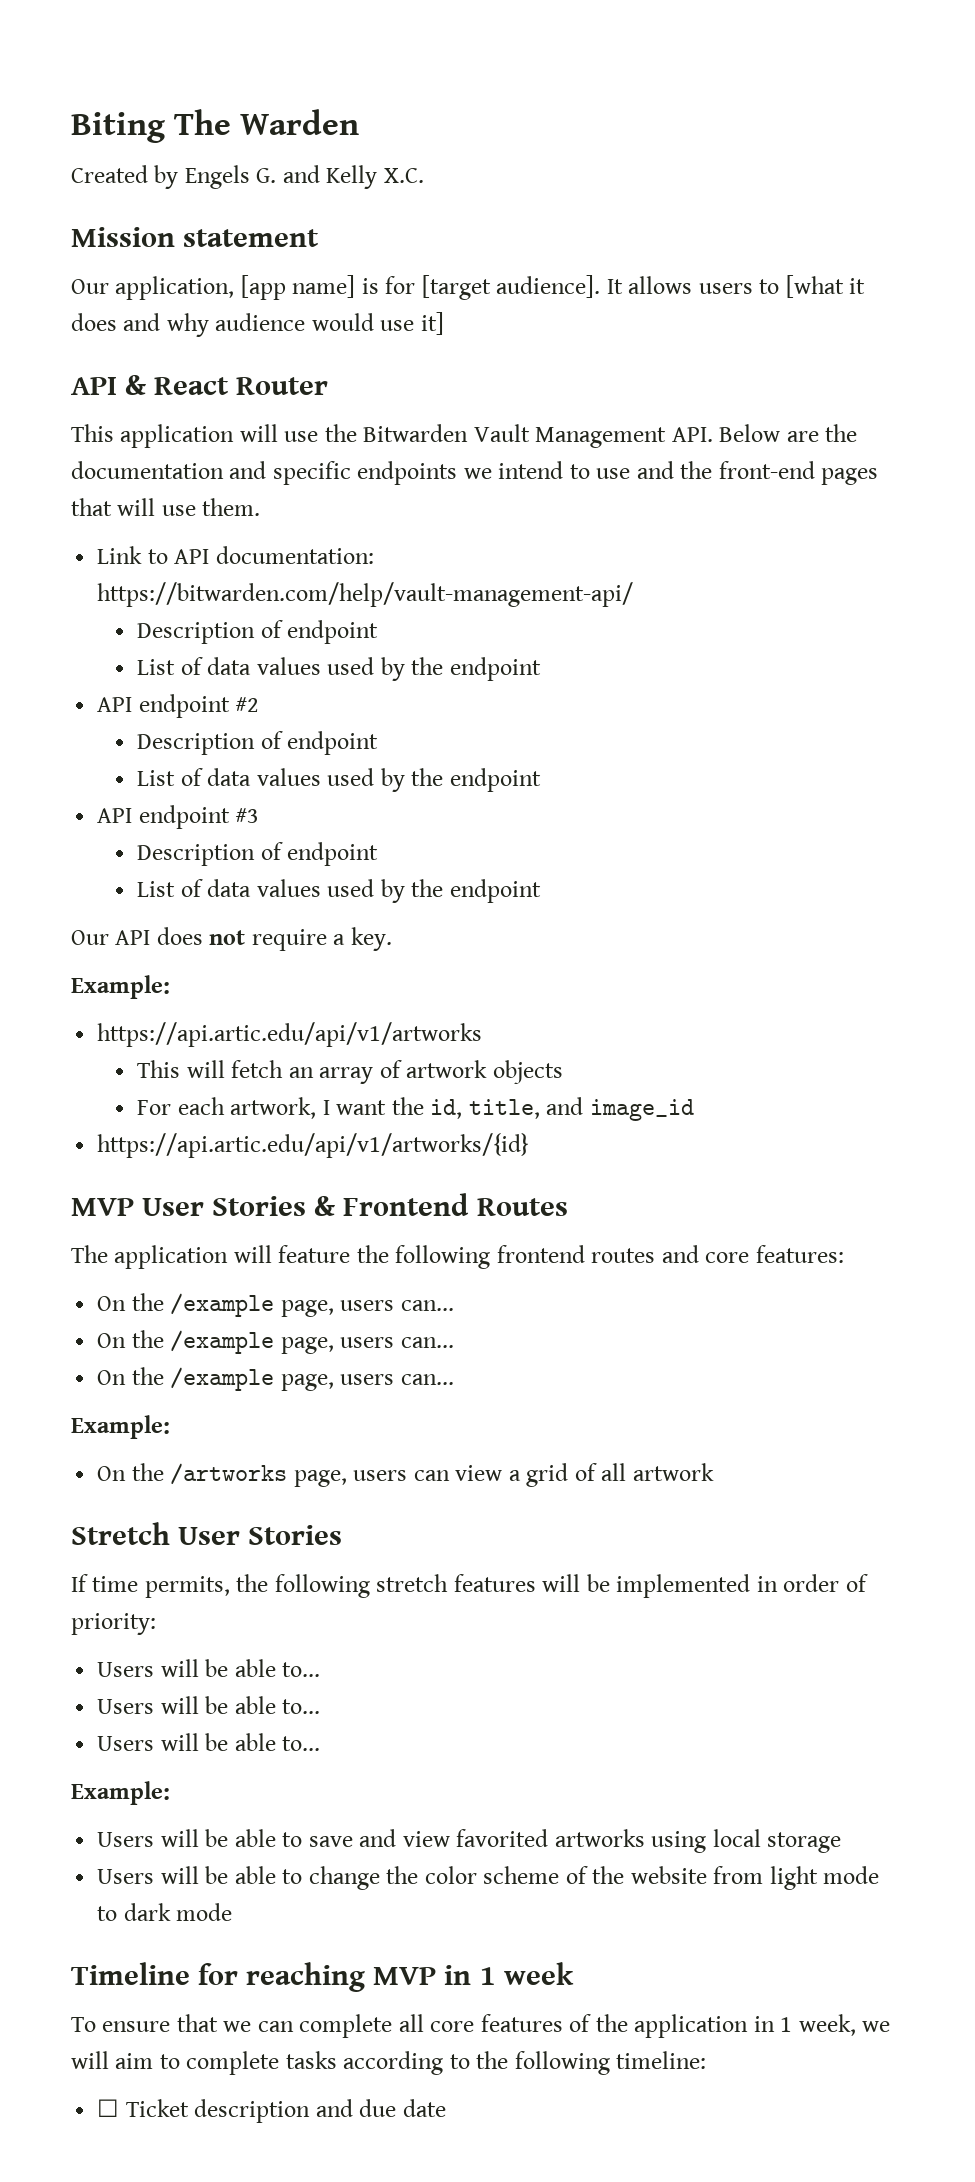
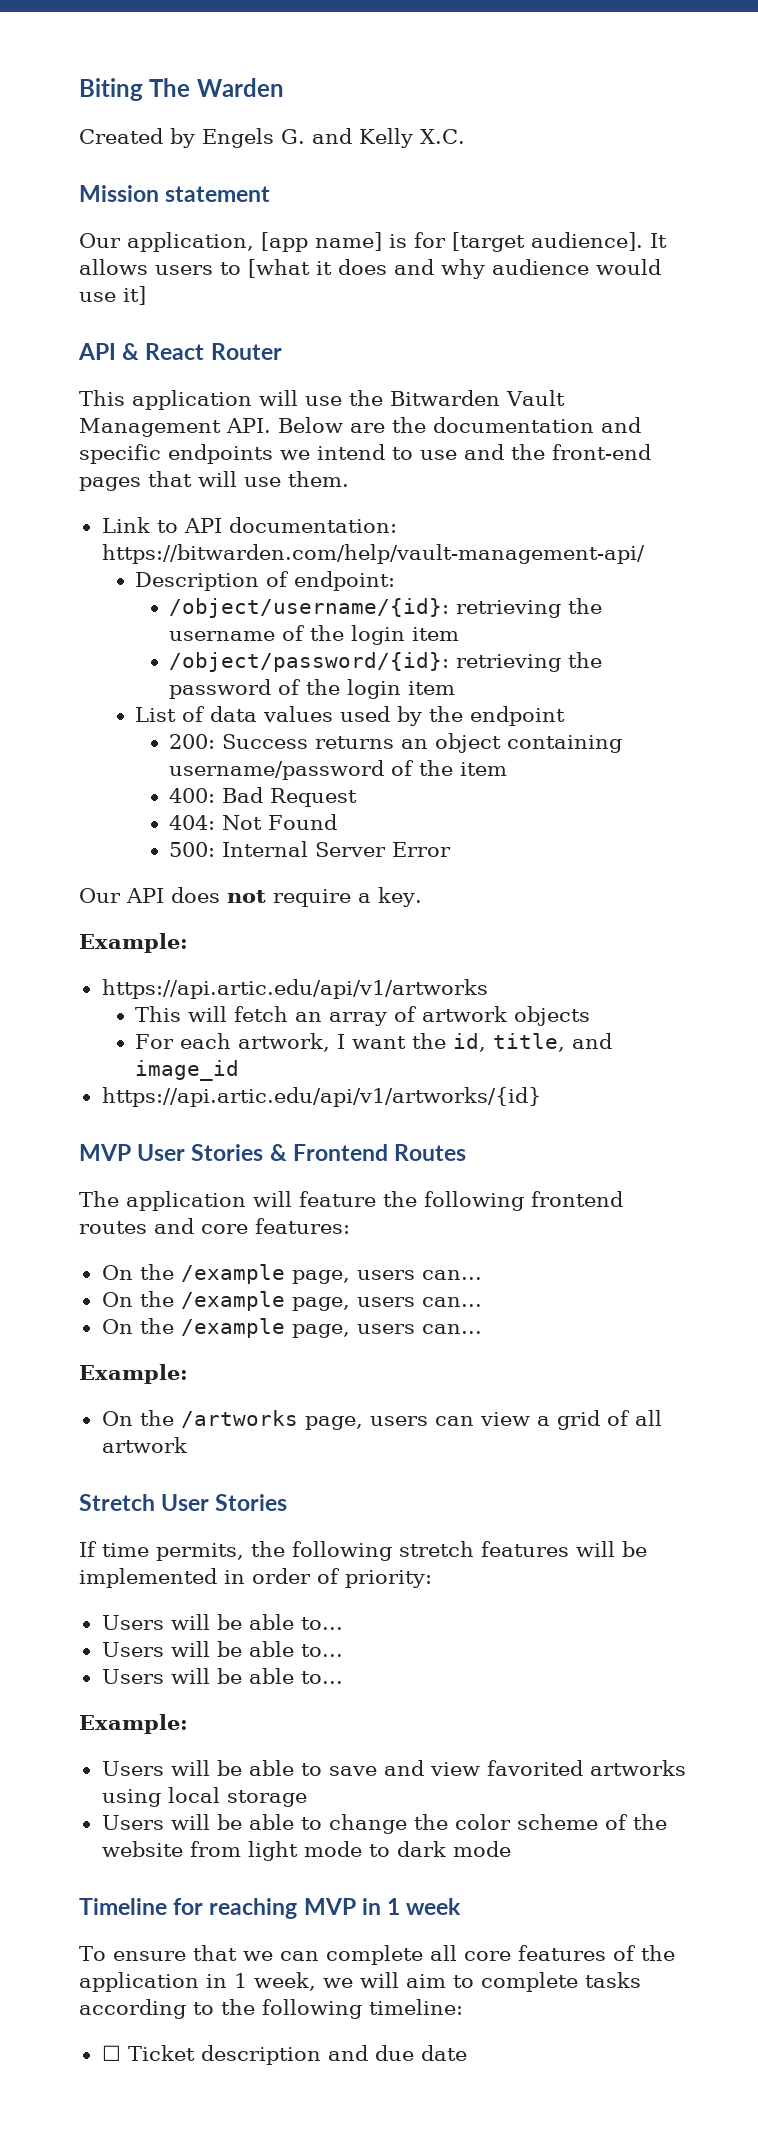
[287,620,379,644] [137,657,541,681] [97,694,260,718] [137,731,379,755] [137,768,541,792] [97,805,260,829] [137,842,379,866] [137,879,541,903] endpoint // List of data values used by the endpoint // API endpoint #2 // Description of endpoint // List of data values used by the endpoint // API endpoint #3 // Description of endpoint // List of data values used by the endpoint -> [294,571,396,591] [169,598,603,618] [169,625,460,645] [169,652,603,672] [169,679,456,699] [135,706,566,726] [169,733,623,753] [169,760,508,780] [169,787,358,807] [169,814,338,830] [169,841,452,857] endpoint: // /object/username/{id}: retrieving the username of the login item // /object/password/{id}: retrieving the password of the login item // List of data values used by the endpoint // 200: Success returns an object containing username/password of the item // 400: Bad Request // 404: Not Found // 500: Internal Server Error

